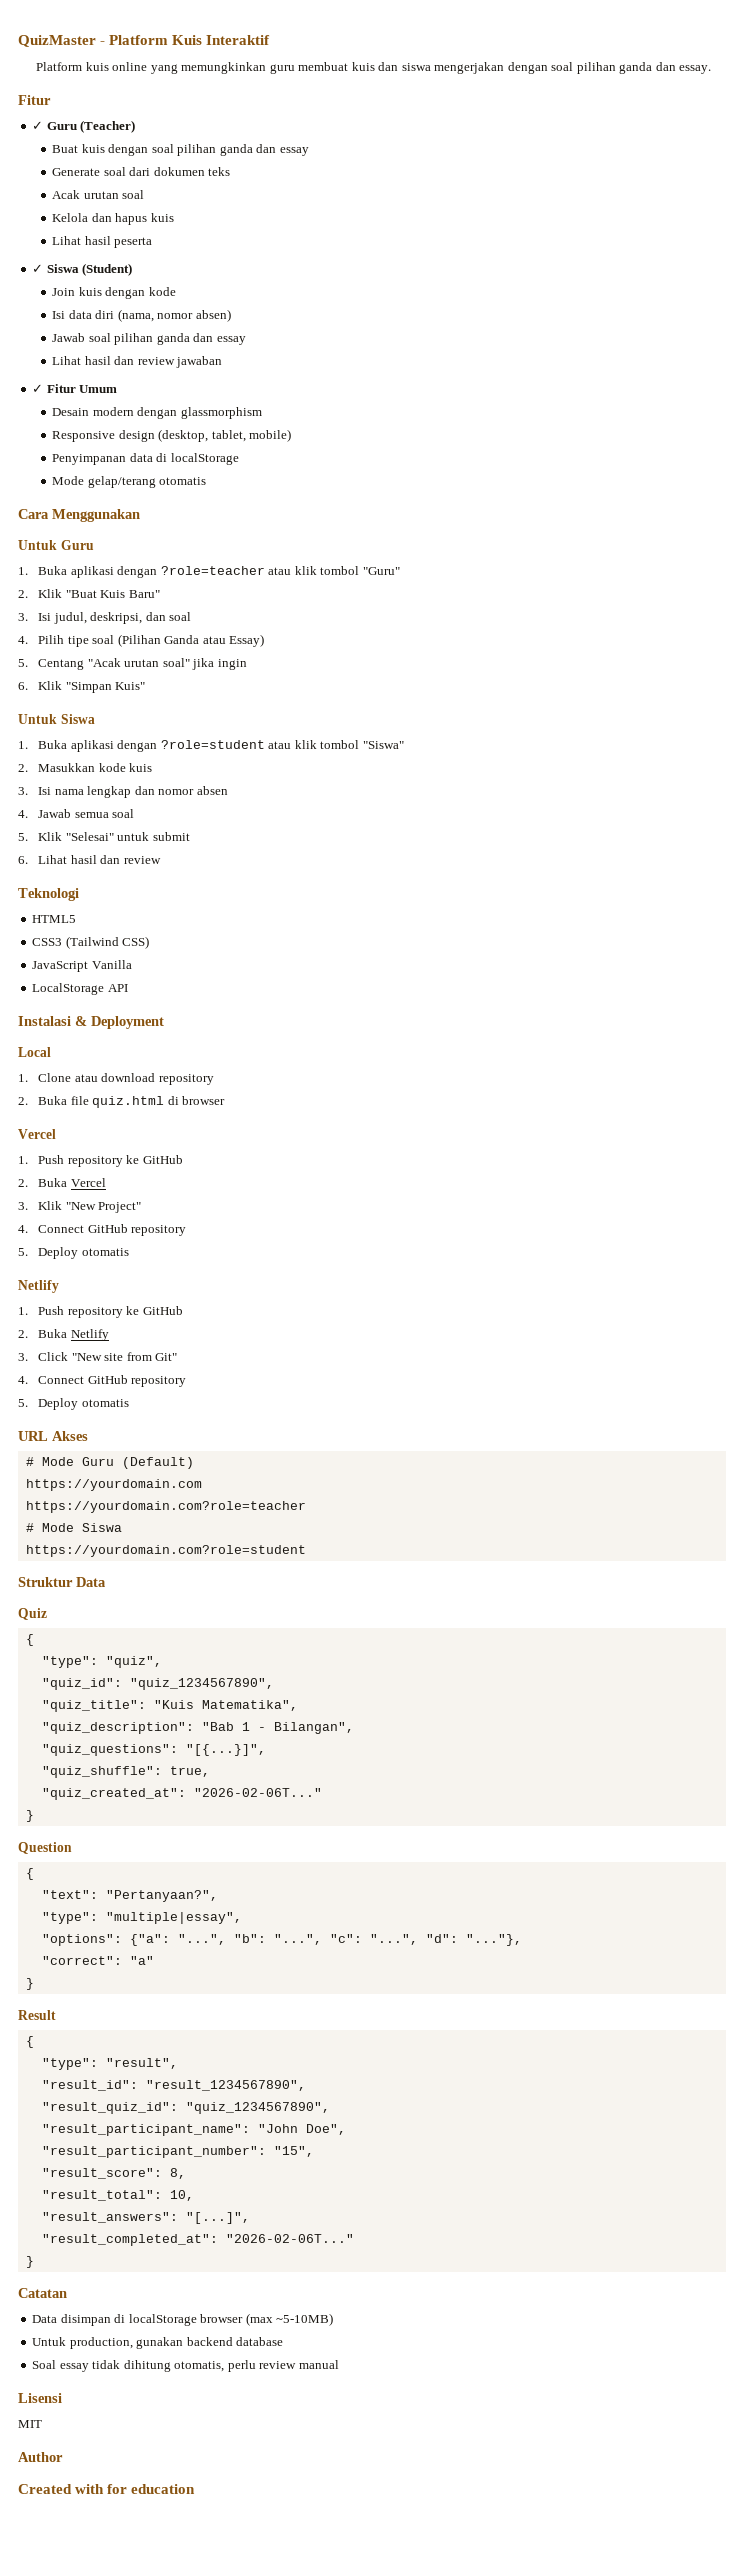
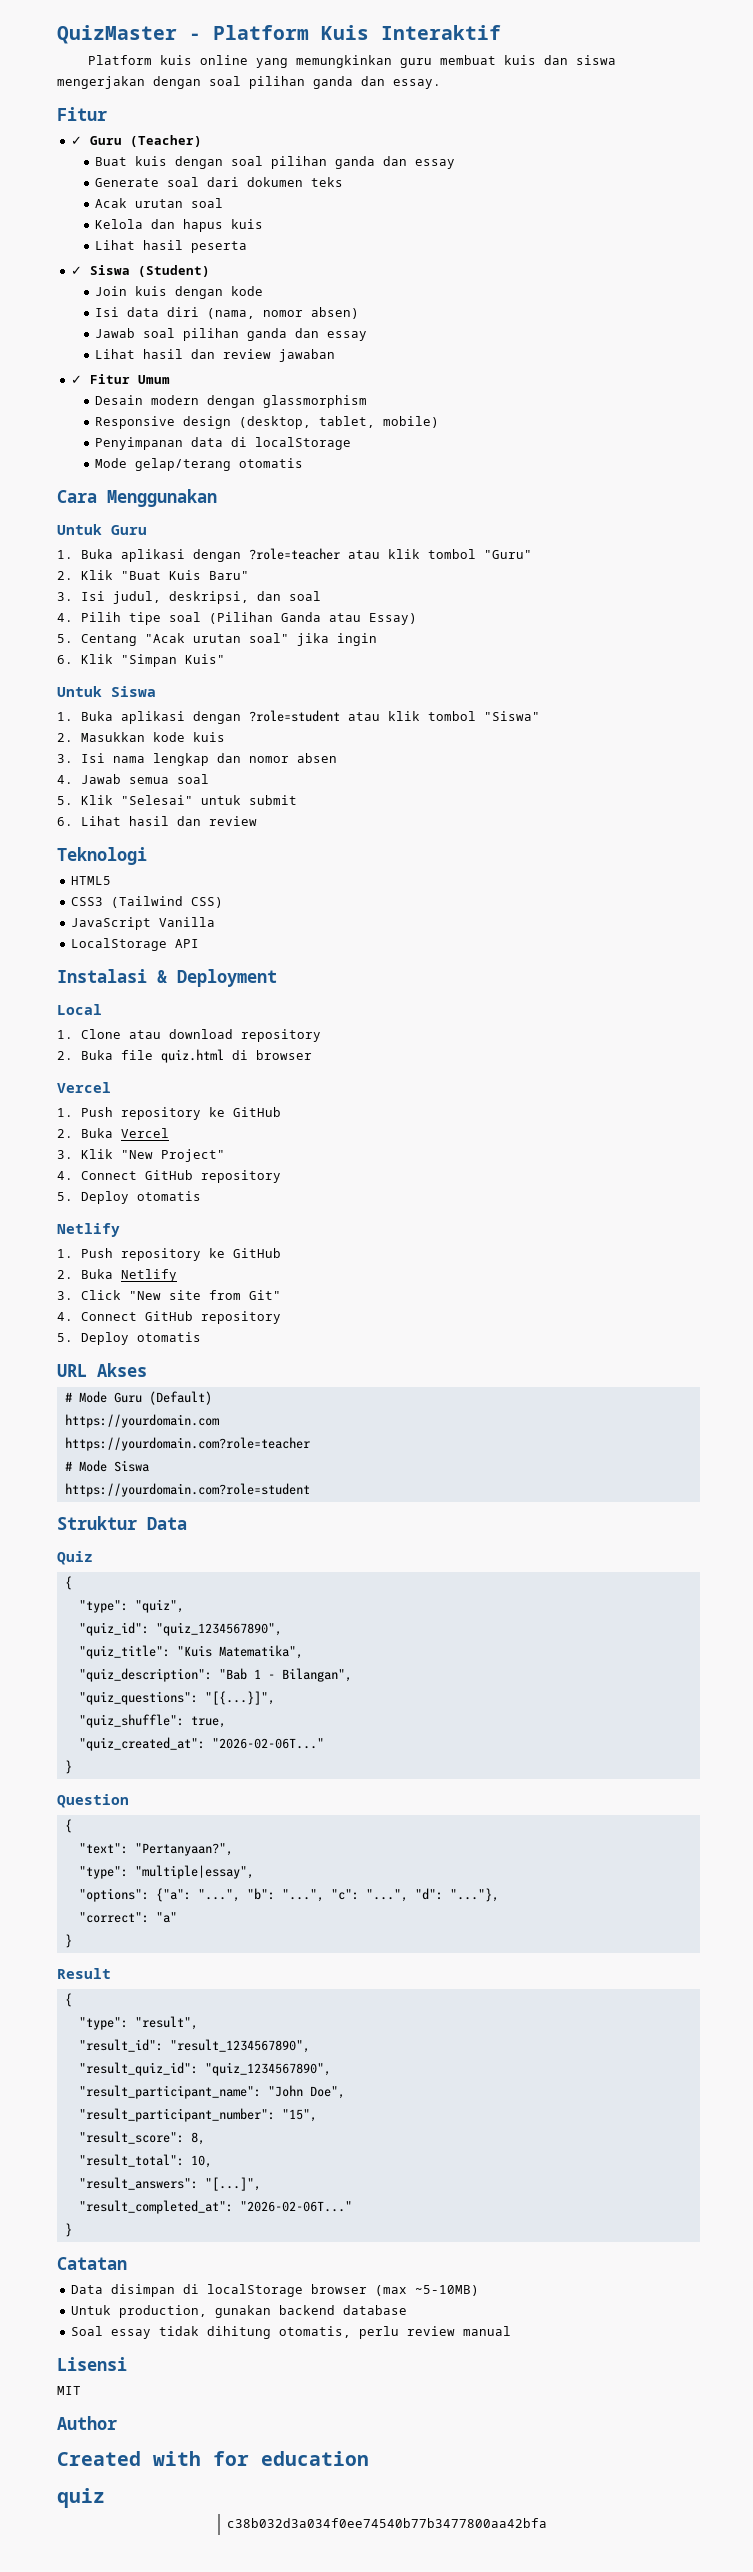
(196, 2489) none -> [57,2488,105,2508] [226,2518,547,2528] // quiz // c38b032d3a034f0ee74540b77b3477800aa42bfa

